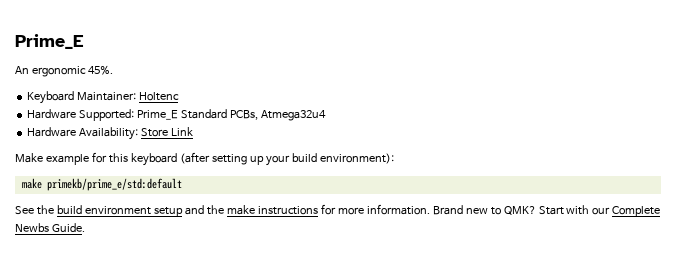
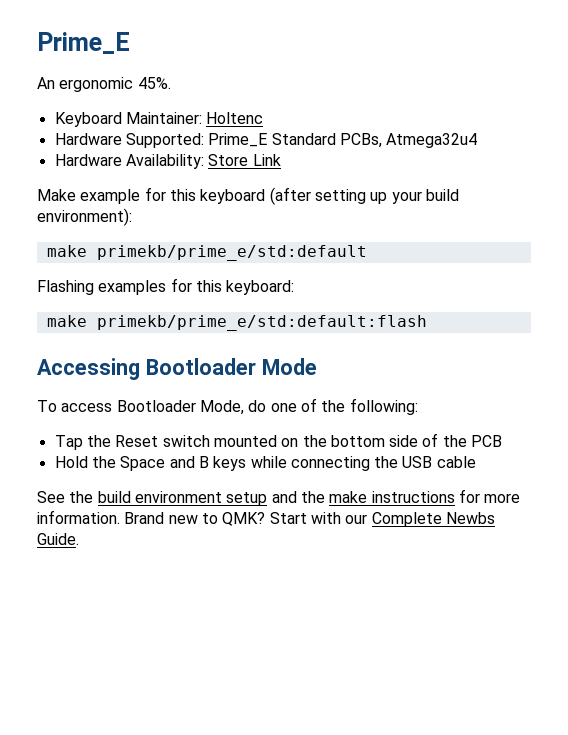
(182, 184) none -> [37,278,295,295] [46,315,427,331] [37,358,317,380] [37,398,418,415] [54,433,503,450] [54,456,476,471] // Flashing examples for this keyboard: // make primekb/prime_e/std:default:flash // Accessing Bootloader Mode // To access Bootloader Mode, do one of the following: // Tap the Reset switch mounted on the bottom side of the PCB // Hold the Space and B keys while connecting the USB cable

